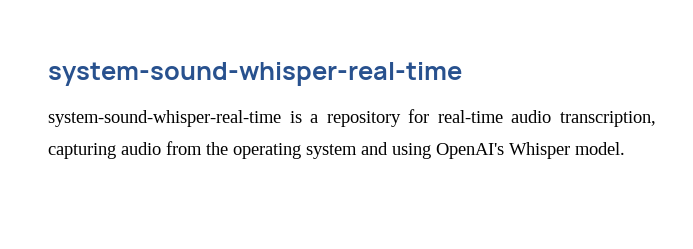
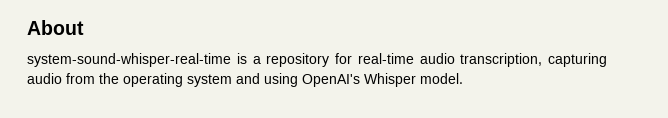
[48,62,462,86] system-sound-whisper-real-time -> [27,20,84,35] About

